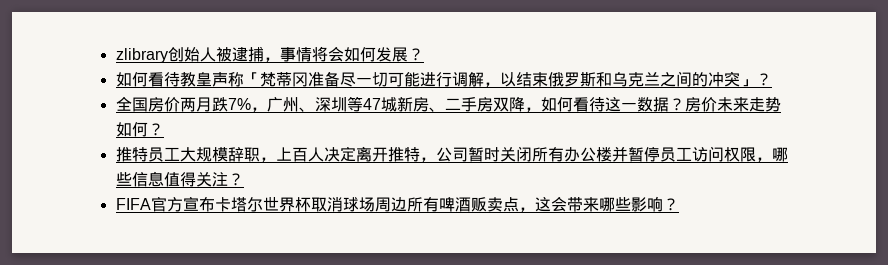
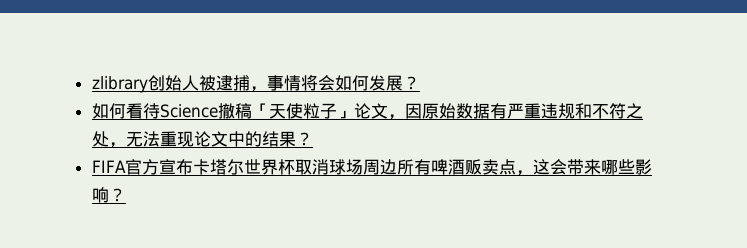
[179,71,772,87] [115,96,781,112] [115,122,164,137] [115,146,788,162] [115,171,228,187] 教皇声称「梵蒂冈准备尽一切可能进行调解，以结束俄罗斯和乌克兰之间的冲突」？ // 全国房价两月跌7%，广州、深圳等47城新房、二手房双降，如何看待这一数据？房价未来走势如何？ // 推特员工大规模辞职，上百人决定离开推特，公司暂时关闭所有办公楼并暂停员工访问权限，哪些信息值得关注 -> [159,103,643,120] [91,131,296,148] Science撤稿「天使粒子」论文，因原始数据有严重违规和不符之处，无法重现论文中的结果

